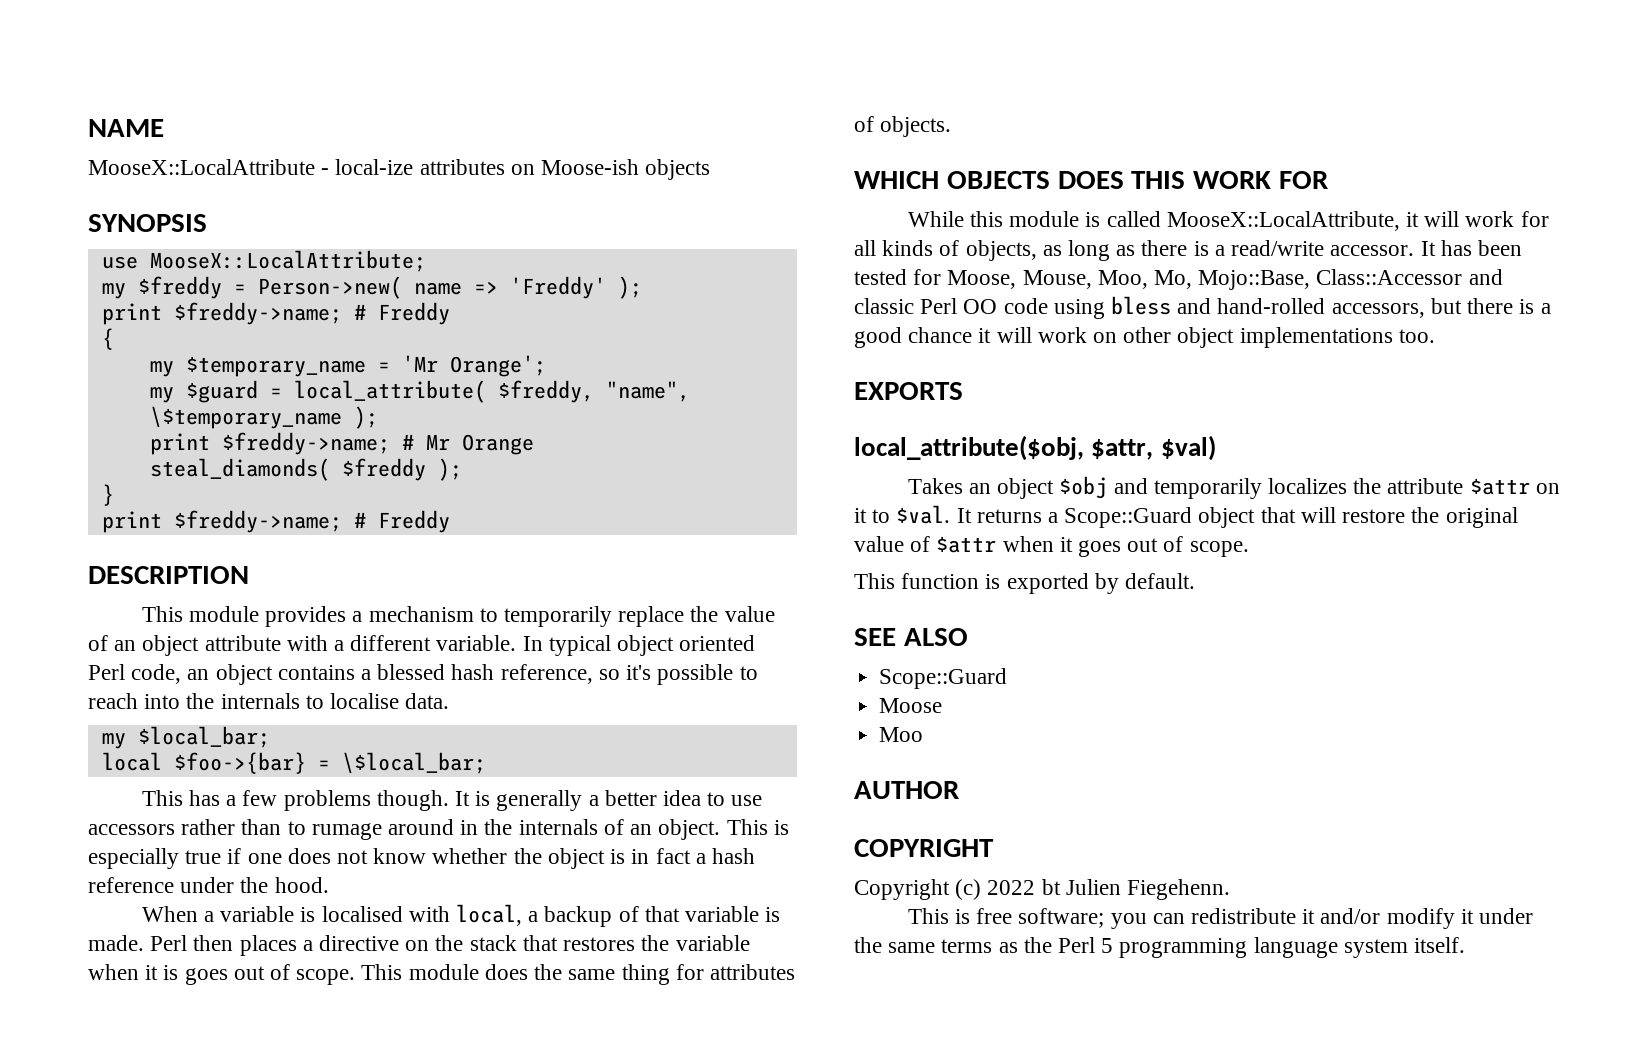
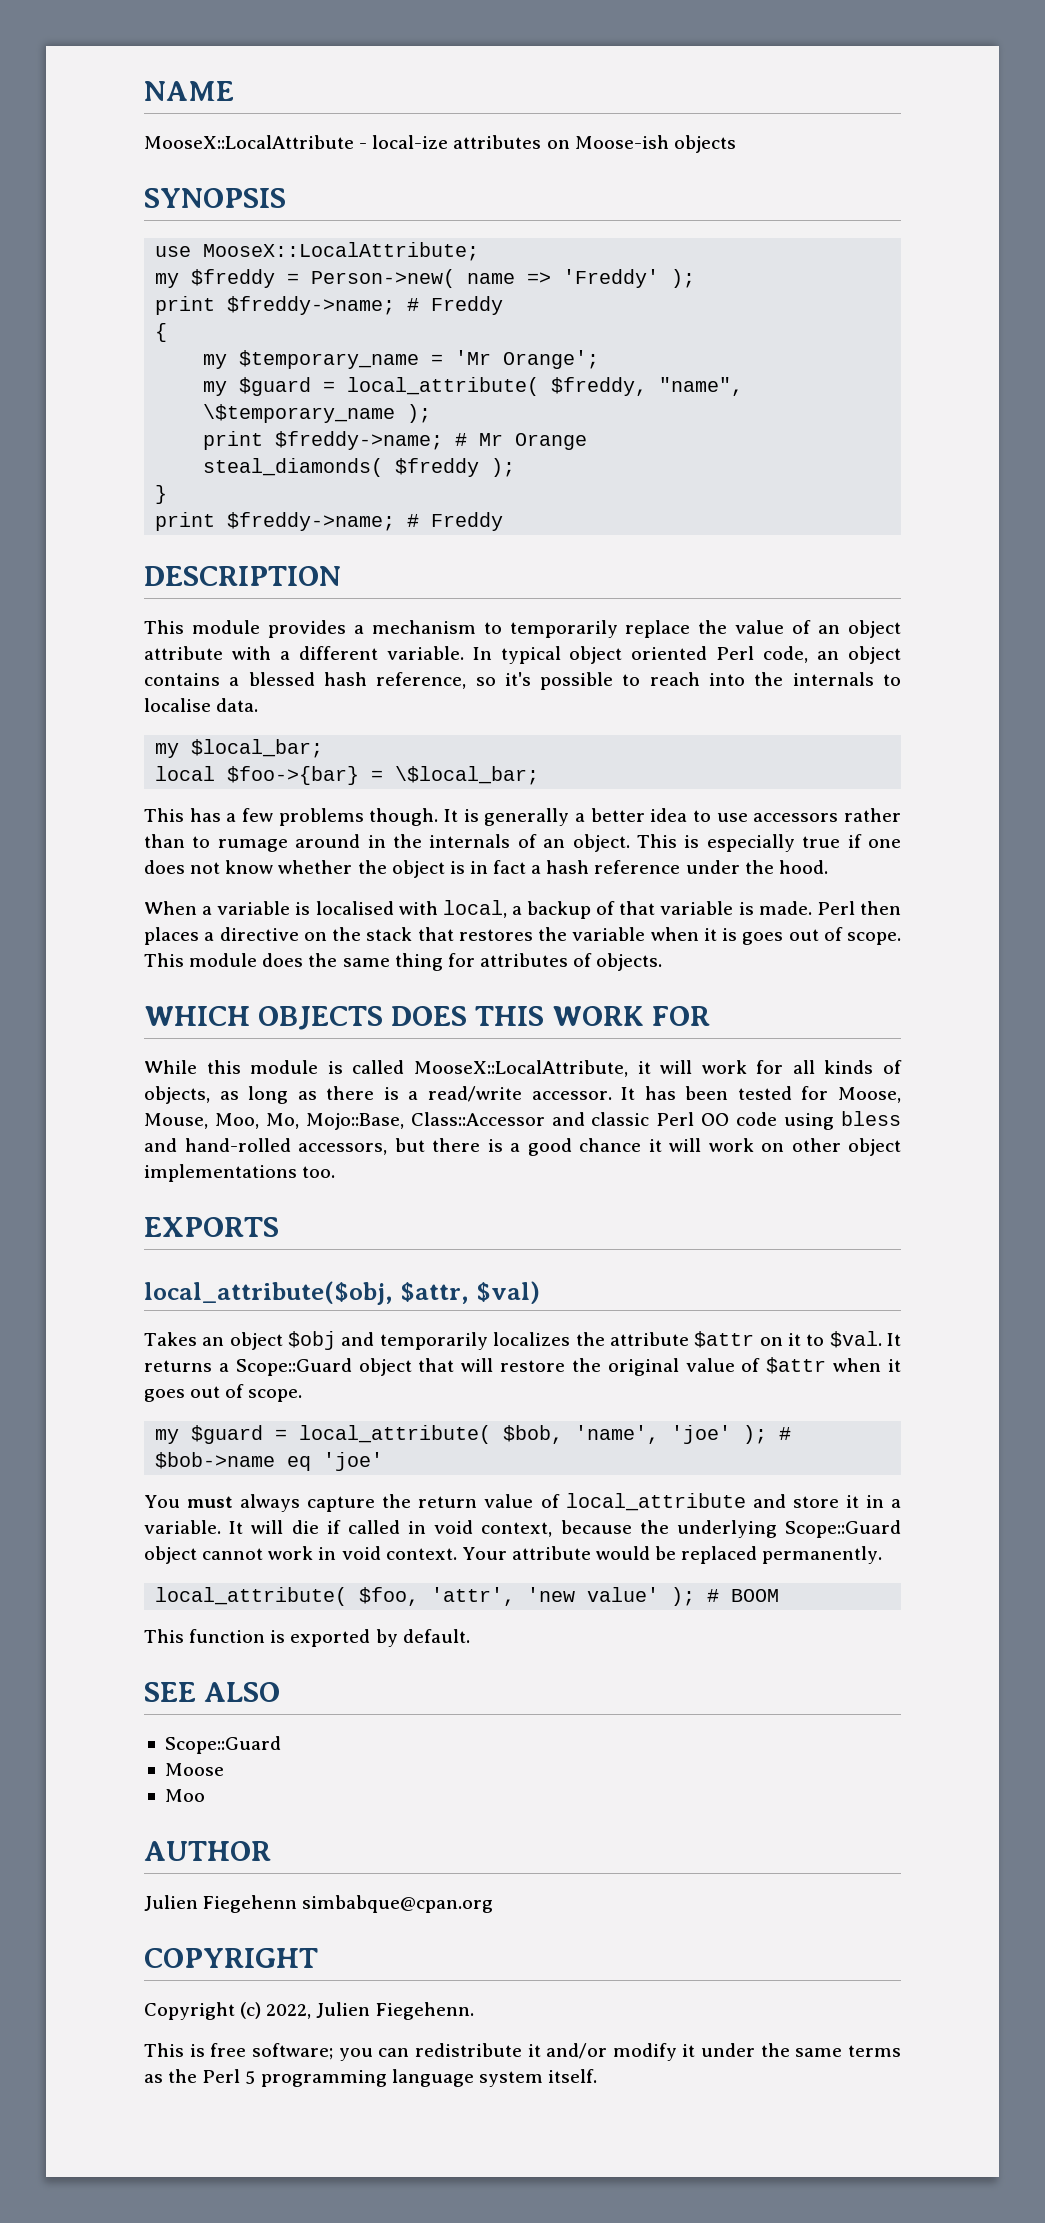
(1249, 549) none -> [155,1425,792,1444] [155,1452,384,1471] [144,1493,901,1512] [144,1520,901,1538] [144,1546,883,1564] [155,1587,780,1606] // my $guard = local_attribute( $bob, 'name', 'joe' ); # $bob->name eq 'joe' // You must always capture the return value of local_attribute and store it in a variable. It will die if called in void context, because the underlying Scope::Guard object cannot work in void context. Your attribute would be replaced permanently. // local_attribute( $foo, 'attr', 'new value' ); # BOOM
(960, 790) none -> [144,1895,494,1913] // Julien Fiegehenn simbabque@cpan.org
[987,879,1061,895] 2022 bt -> [266,2004,312,2019] 2022,

